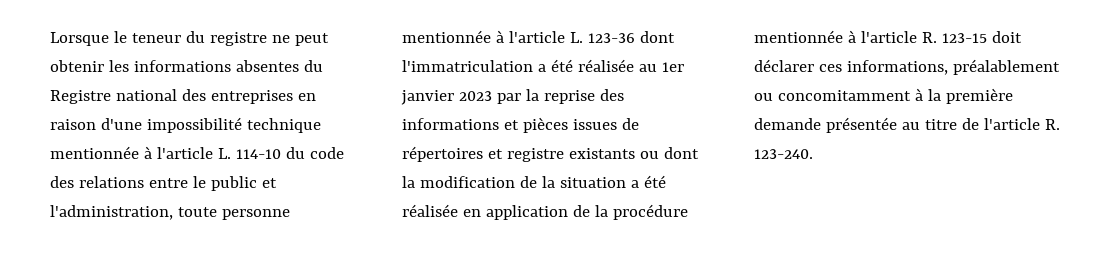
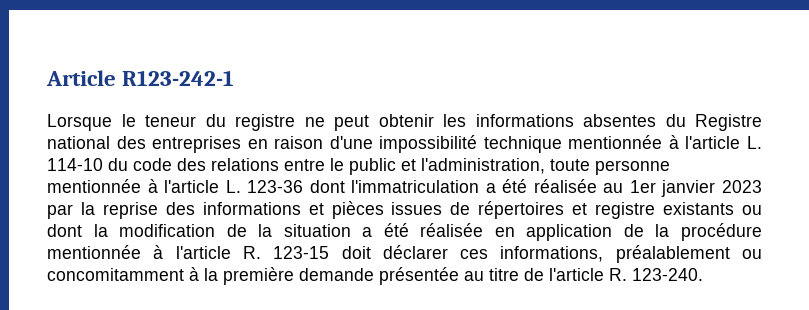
(50, 39) none -> [46,70,235,86] Article R123-242-1 //

